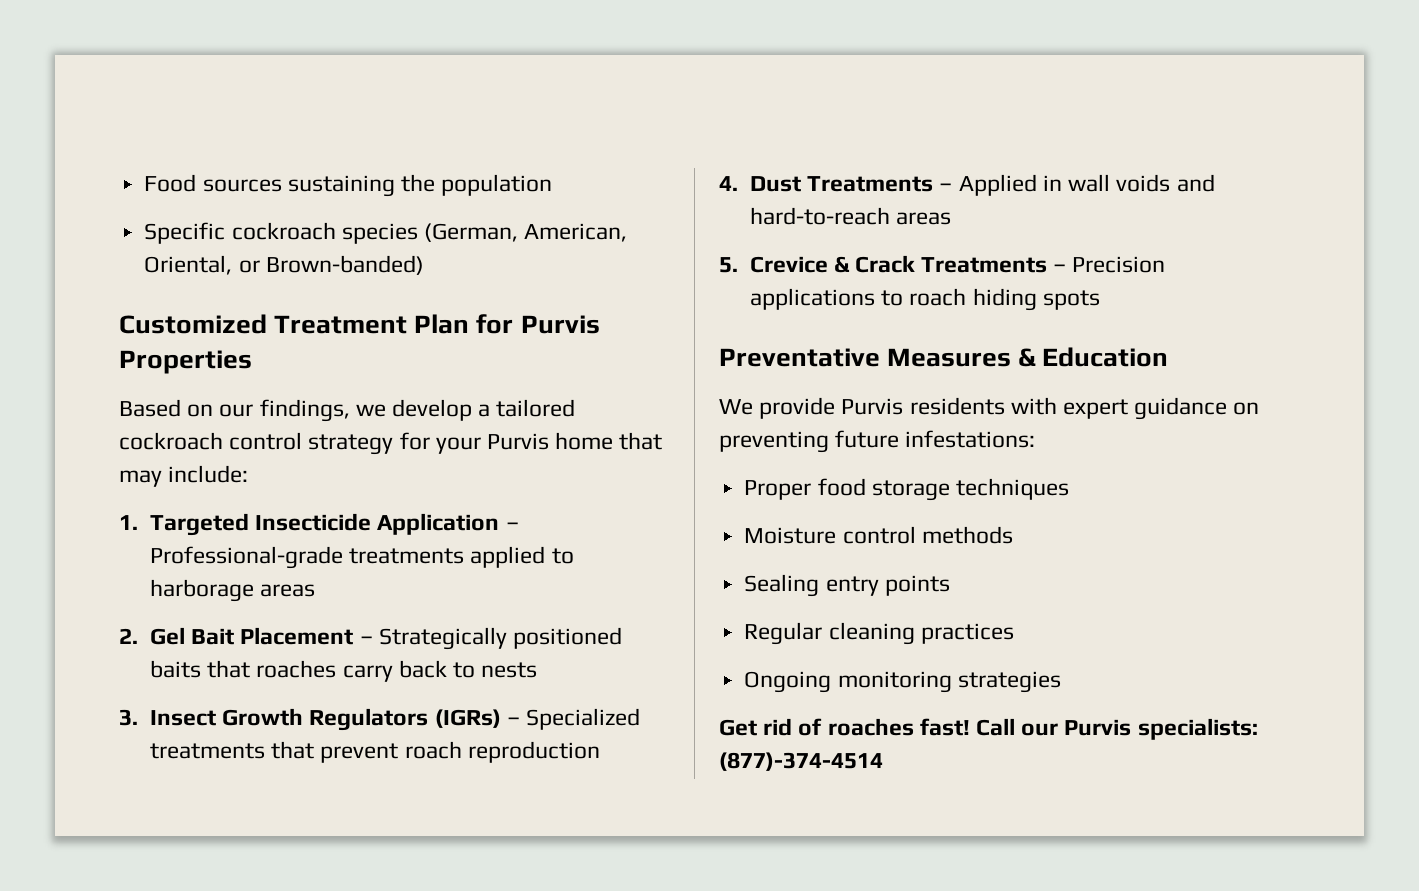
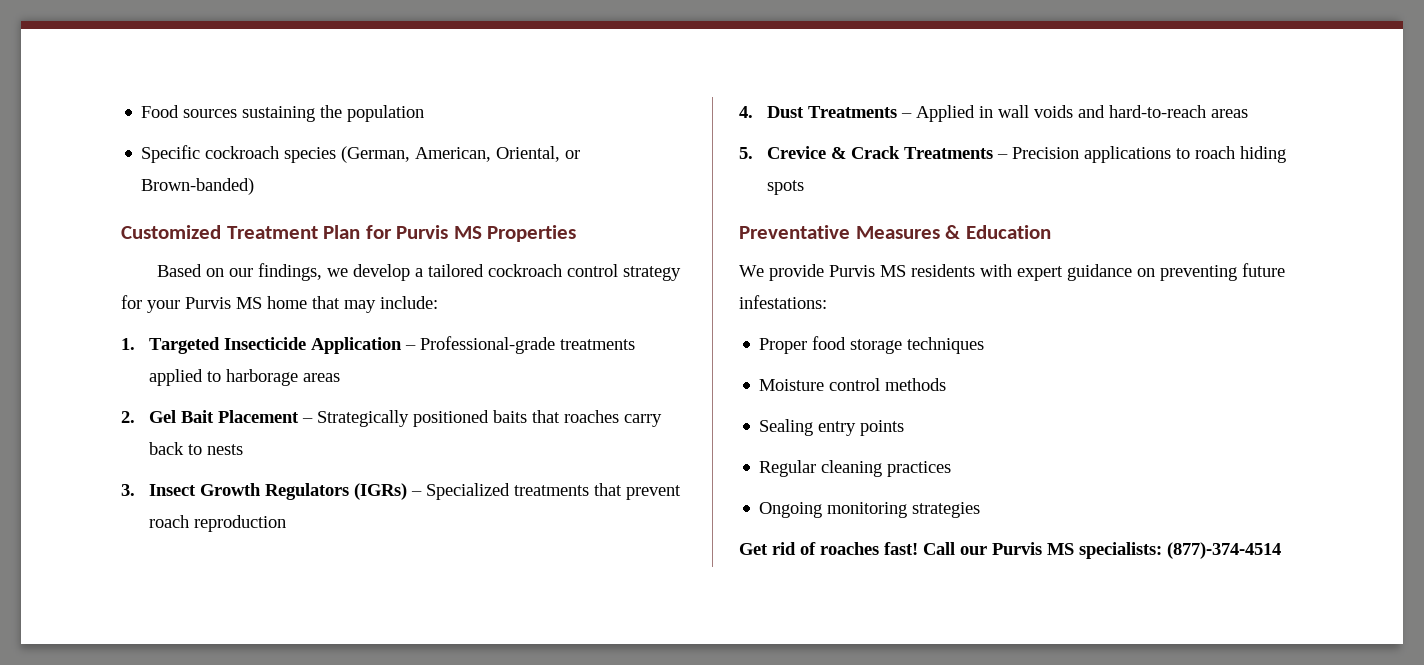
(600, 324) none -> [453,226,482,239] MS
(550, 441) none -> [236,297,262,309] MS
(904, 406) none -> [880,265,906,277] MS
(1132, 727) none -> [1047,543,1074,555] MS

